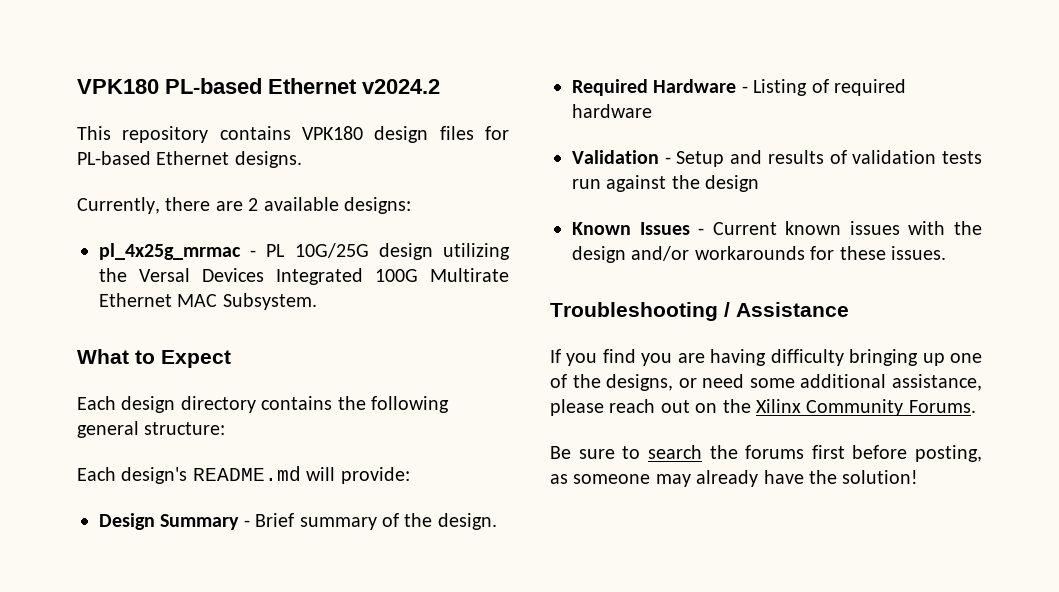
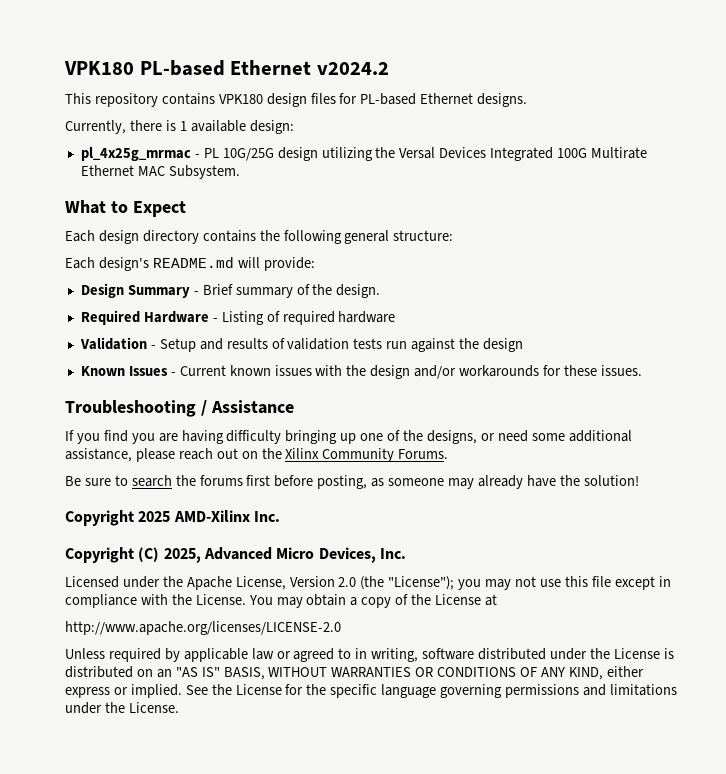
[215,197,411,214] are 2 available designs: -> [165,120,294,134] is 1 available design:
(919, 477) none -> [65,510,280,526] [65,547,406,563] [65,576,671,590] [65,594,497,608] [65,621,341,635] [65,648,674,662] [65,666,644,680] [65,684,677,698] [65,702,179,714] // Copyright 2025 AMD-Xilinx Inc. // Copyright (C) 2025, Advanced Micro Devices, Inc. // Licensed under the Apache License, Version 2.0 (the "License"); you may not use this file except in compliance with the License. You may obtain a copy of the License at // http://www.apache.org/licenses/LICENSE-2.0 // Unless required by applicable law or agreed to in writing, software distributed under the License is distributed on an "AS IS" BASIS, WITHOUT WARRANTIES OR CONDITIONS OF ANY KIND, either express or implied. See the License for the specific language governing permissions and limitations under the License.

